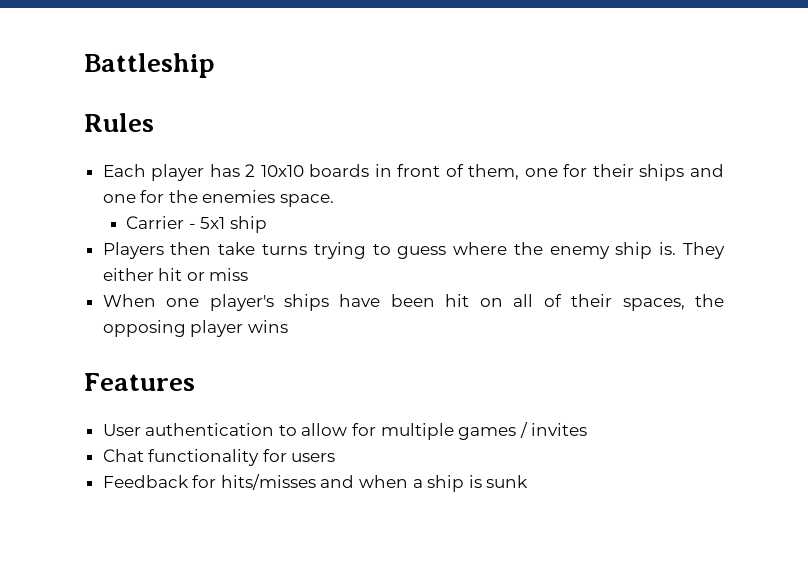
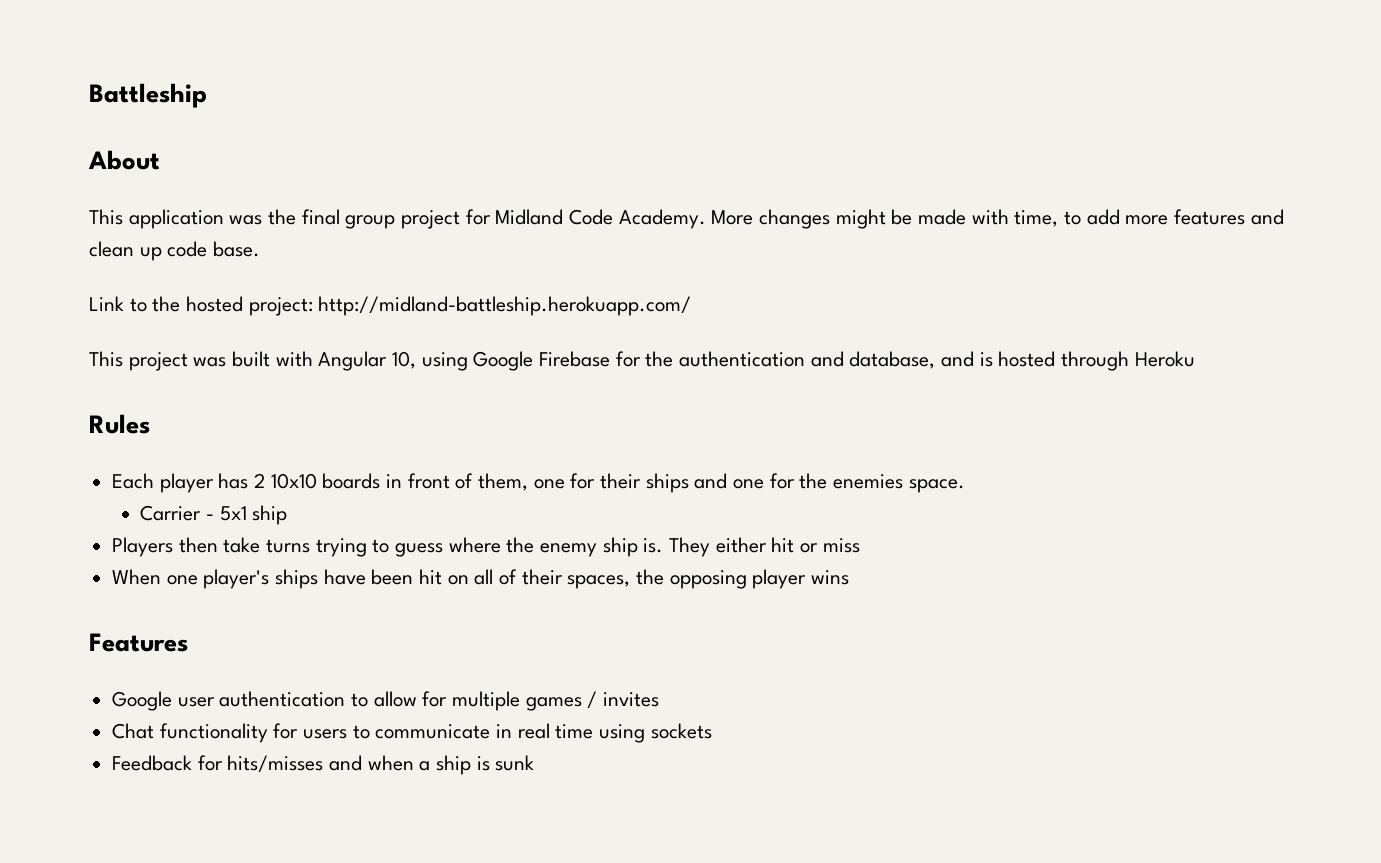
(215, 65) none -> [88,150,160,170] [89,209,1284,229] [89,241,261,261] [89,296,692,316] [89,351,1195,371] // About // This application was the final group project for Midland Code Academy. More changes might be made with time, to add more features and clean up code base. // Link to the hosted project: http://midland-battleship.herokuapp.com/ // This project was built with Angular 10, using Google Firebase for the authentication and database, and is hosted through Heroku
[102,424,141,436] User -> [112,691,215,711] Google user
(336, 457) none -> [352,723,712,743] to communicate in real time using sockets

